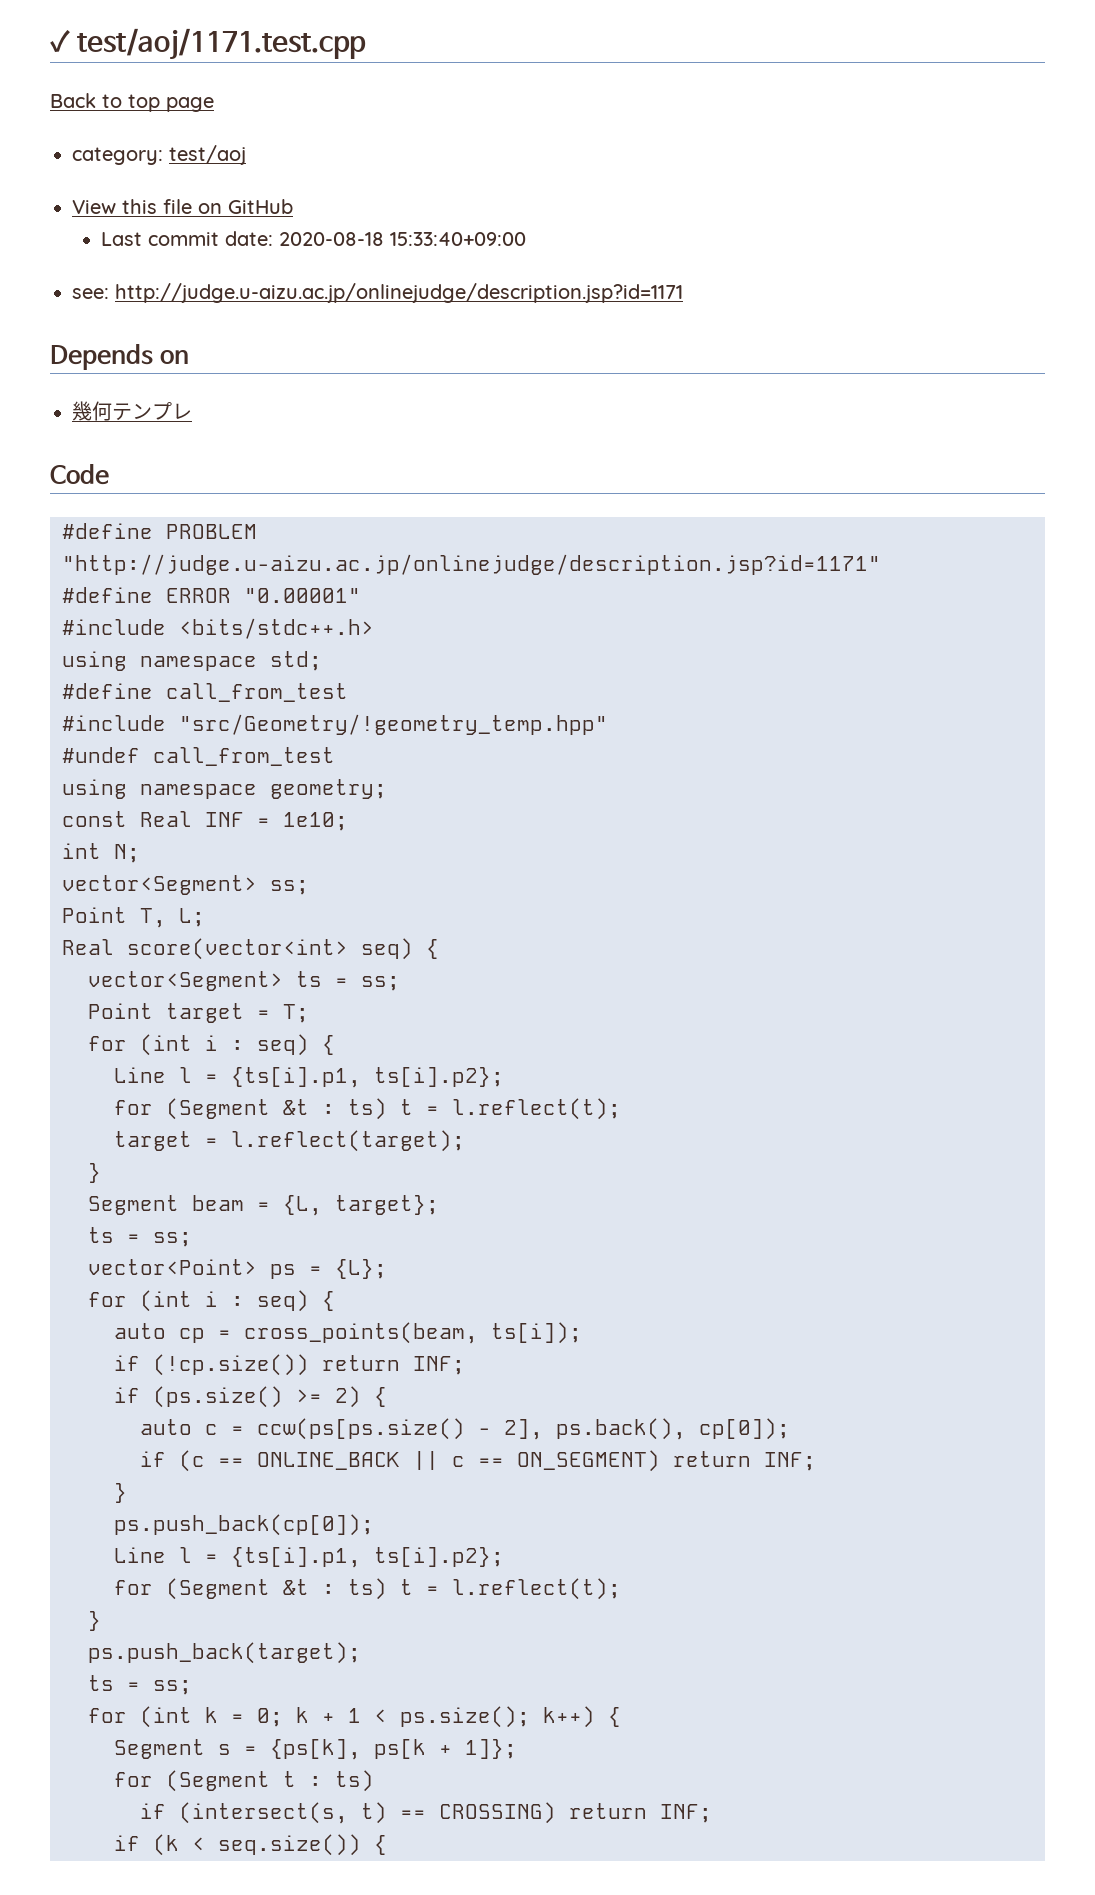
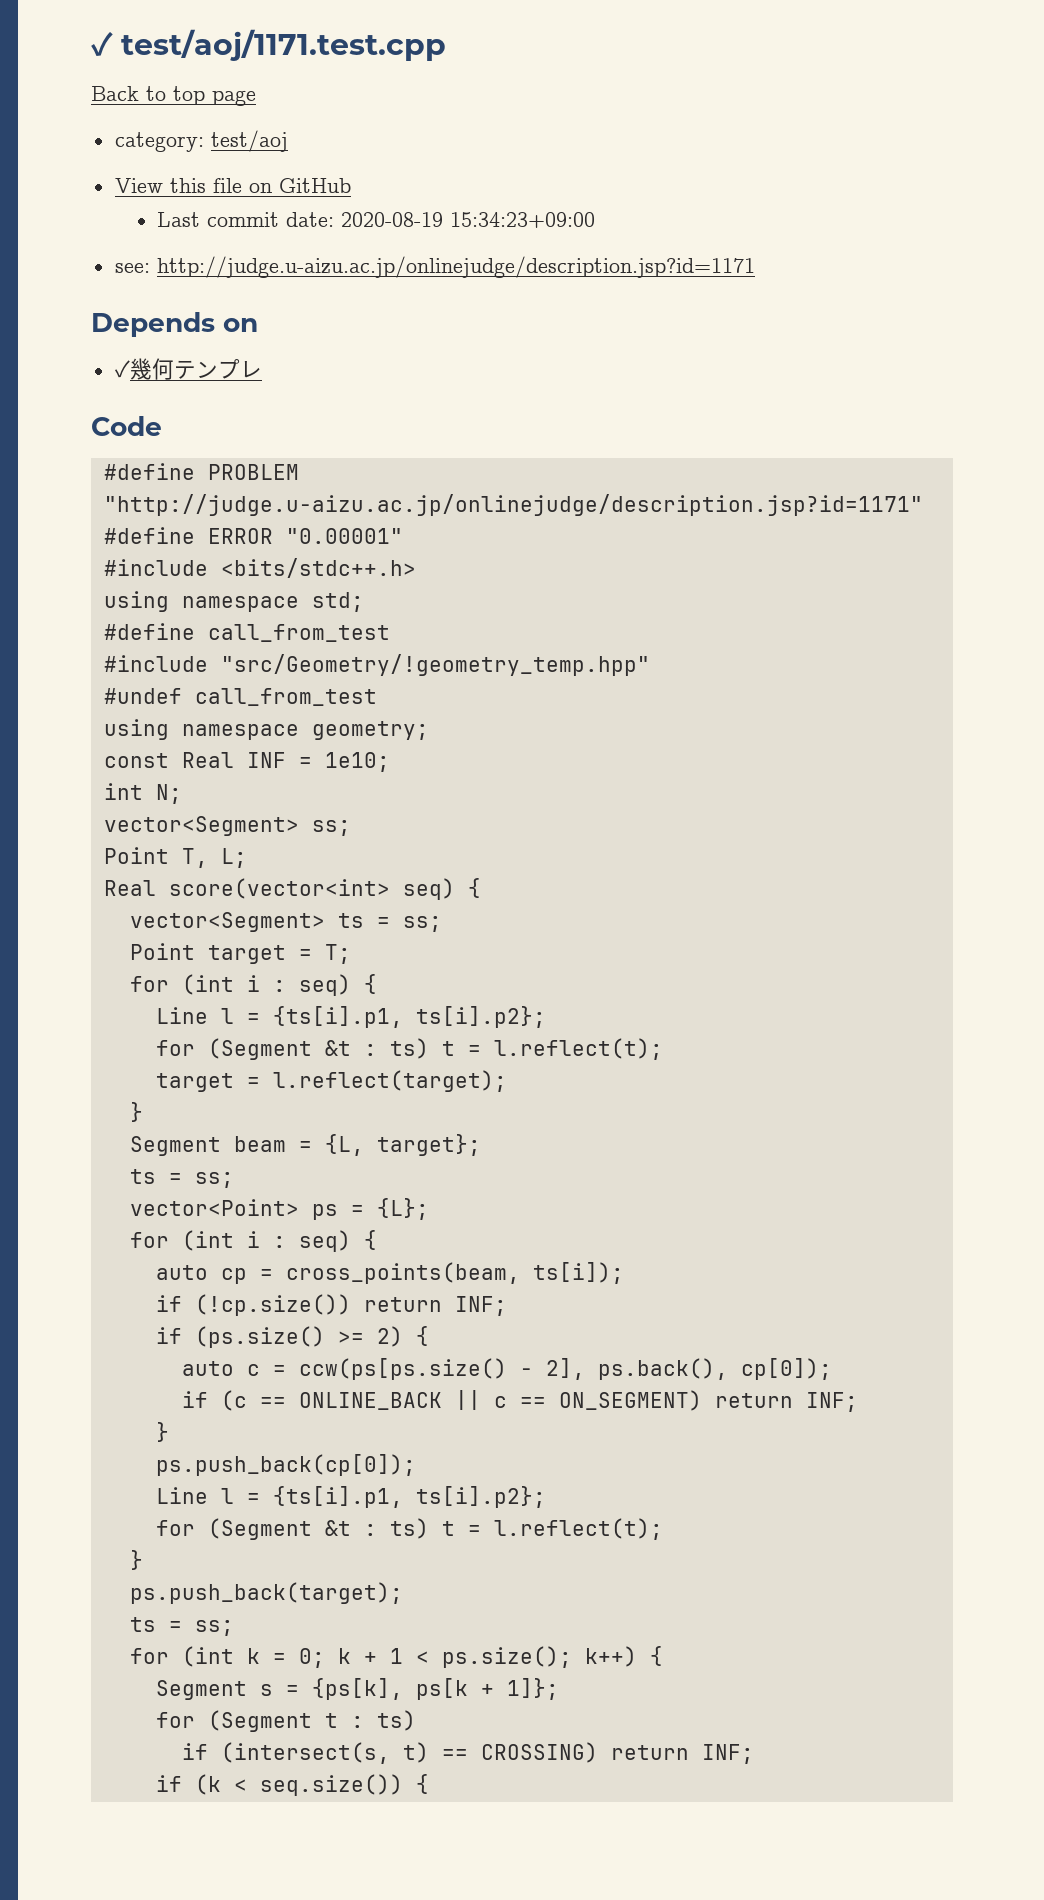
[278,232,526,246] 2020-08-18 15:33:40+09:00 -> [341,212,596,228] 2020-08-19 15:34:23+09:00
(189, 357) none -> [114,360,130,378] ✓

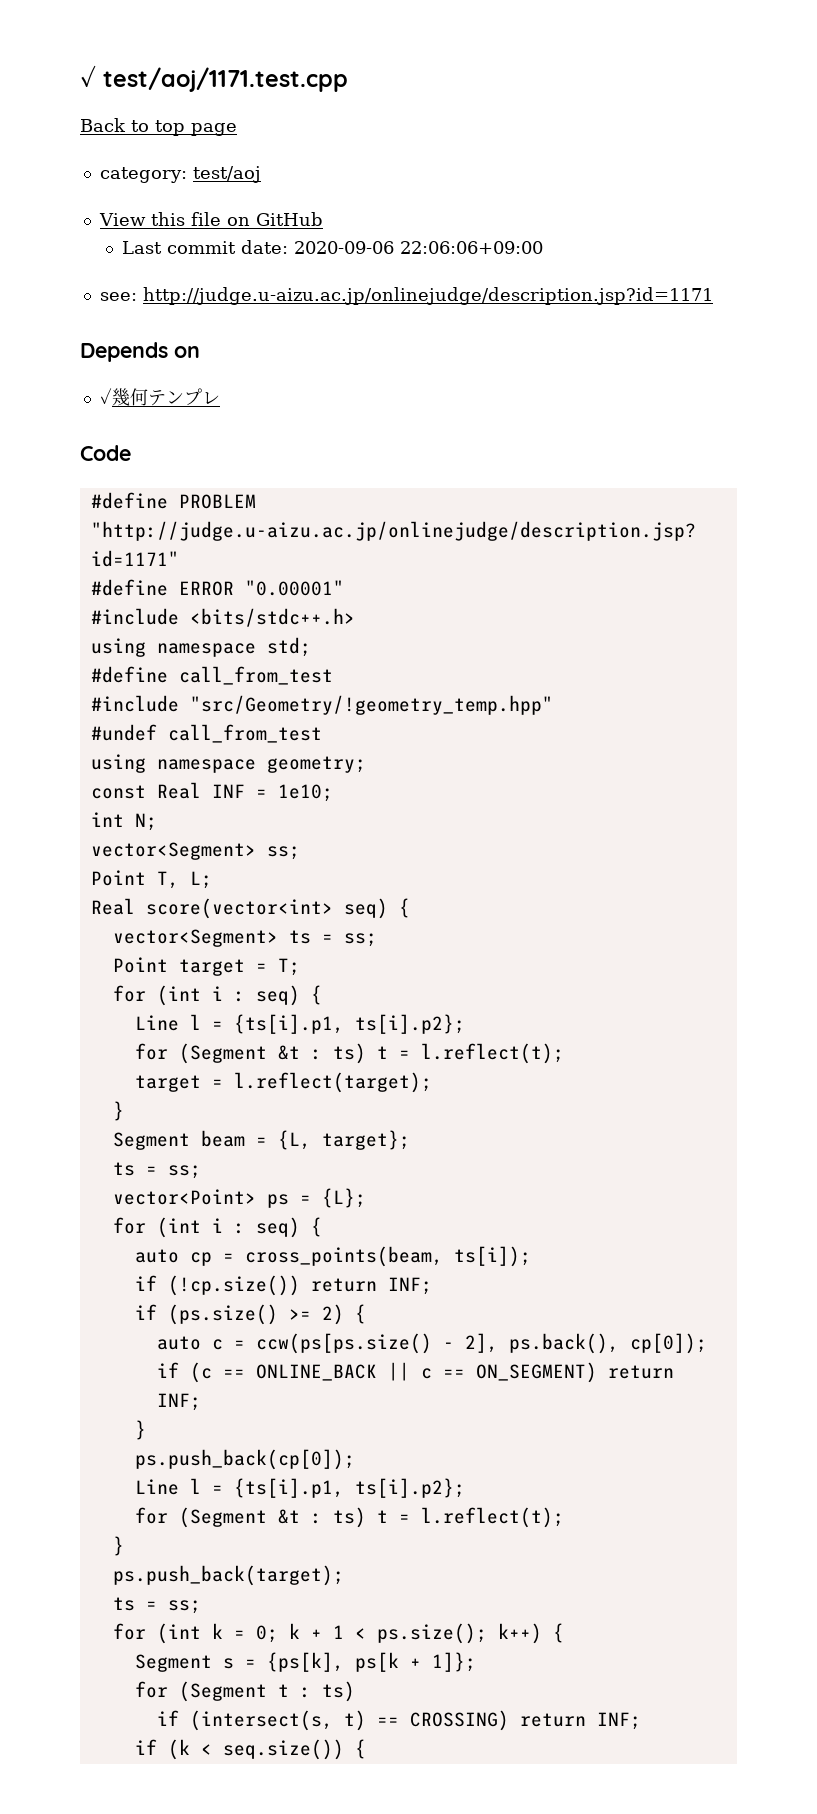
[341,212,596,228] 2020-08-19 15:34:23+09:00 -> [293,241,543,254] 2020-09-06 22:06:06+09:00

